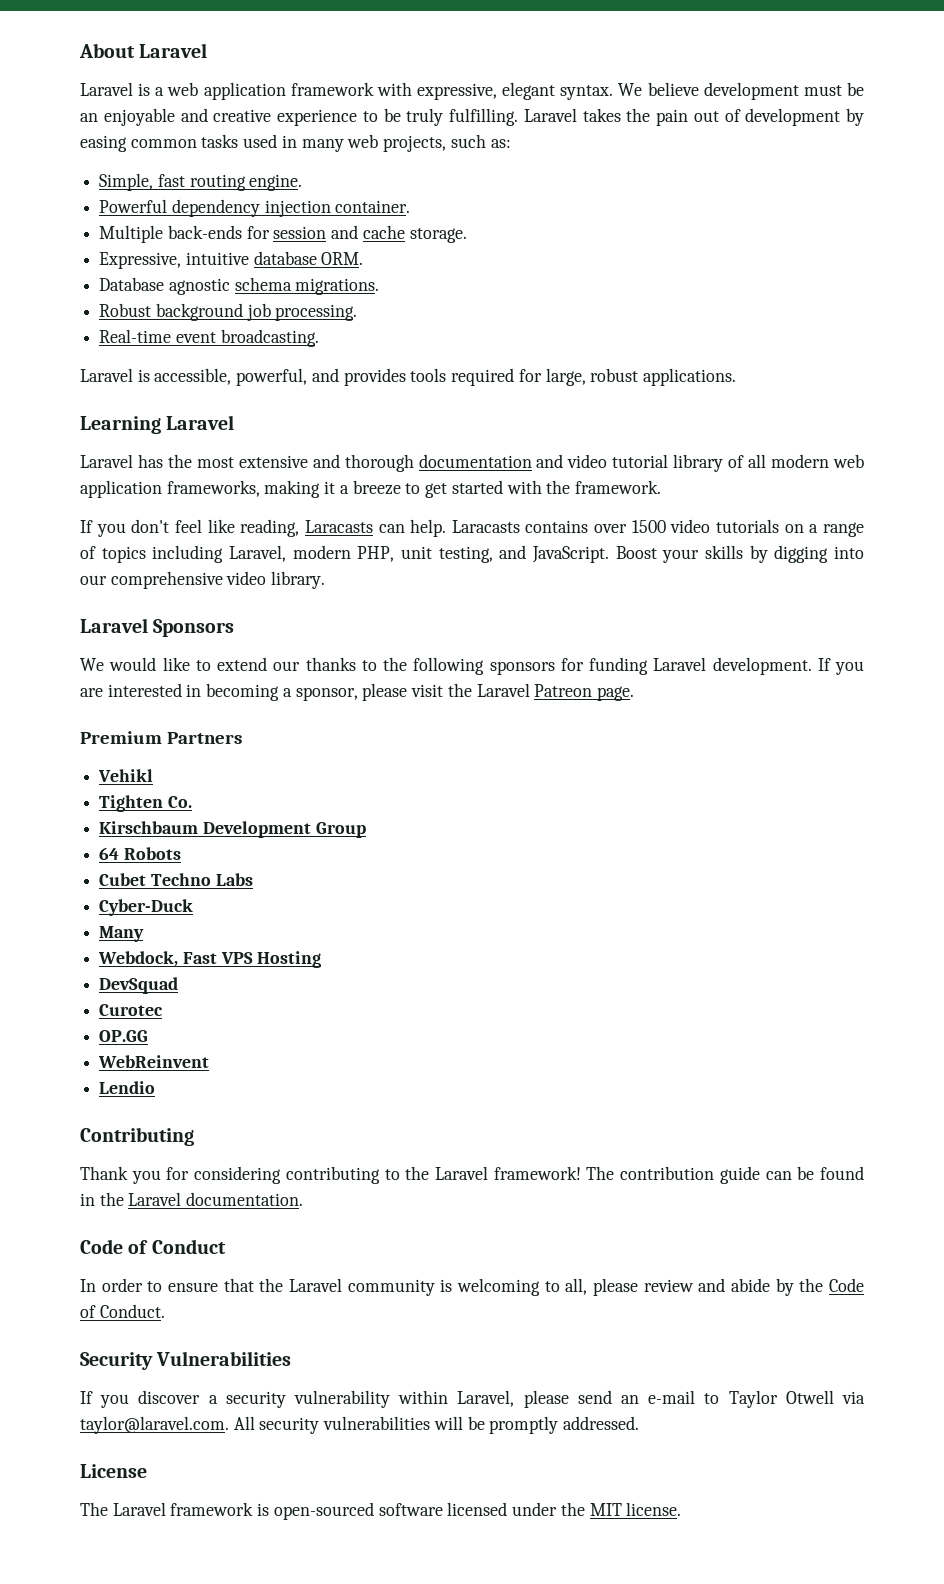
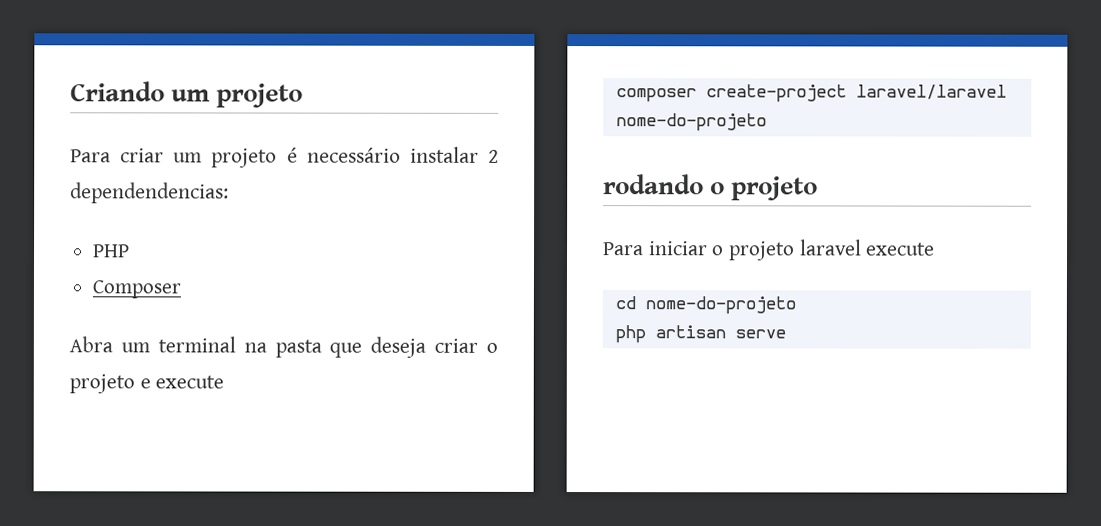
[79,43,208,58] [80,82,864,100] [80,108,864,126] [80,134,511,152] [99,173,303,191] [99,199,411,217] [99,225,467,243] [99,251,364,269] [99,277,380,295] [99,303,358,321] [99,329,319,347] [80,368,736,386] [80,415,235,434] [80,454,864,472] [80,480,661,498] [80,519,864,537] [80,545,864,563] [80,571,326,589] [80,618,235,637] [80,657,864,675] [80,683,634,701] [80,731,242,744] [98,769,154,782] [99,795,192,812] [99,821,366,838] [99,847,181,860] [99,873,253,886] [99,899,194,916] [99,926,145,942] [98,951,322,968] [99,977,179,994] [99,1004,164,1016] [99,1030,149,1042] [98,1055,210,1068] [99,1081,156,1094] [80,1127,194,1146] [80,1166,864,1184] [80,1192,304,1206] [80,1239,226,1254] [80,1278,864,1296] [80,1304,165,1318] [80,1351,292,1370] [80,1390,866,1408] [80,1416,640,1434] [80,1464,147,1478] [80,1502,682,1520] About Laravel // Laravel is a web application framework with expressive, elegant syntax. We believe development must be an enjoyable and creative experience to be truly fulfilling. Laravel takes the pain out of development by easing common tasks used in many web projects, such as: // Simple, fast routing engine. // Powerful dependency injection container. // Multiple back-ends for session and cache storage. // Expressive, intuitive database ORM. // Database agnostic schema migrations. // Robust background job processing. // Real-time event broadcasting. // Laravel is accessible, powerful, and provides tools required for large, robust applications. // Learning Laravel // Laravel has the most extensive and thorough documentation and video tutorial library of all modern web application frameworks, making it a breeze to get started with the framework. // If you don't feel like reading, Laracasts can help. Laracasts contains over 1500 video tutorials on a range of topics including Laravel, modern PHP, unit testing, and JavaScript. Boost your skills by digging into our comprehensive video library. // Laravel Sponsors // We would like to extend our thanks to the following sponsors for funding Laravel development. If you are interested in becoming a sponsor, please visit the Laravel Patreon page. // Premium Partners // Vehikl // Tighten Co. // Kirschbaum Development Group // 64 Robots // Cubet Techno Labs // Cyber-Duck // Many // Webdock, Fast VPS Hosting // DevSquad // Curotec // OP.GG // WebReinvent // Lendio // Contributing // Thank you for considering contributing to the Laravel framework! The contribution guide can be found in the Laravel documentation. // Code of Conduct // In order to ensure that the Laravel community is welcoming to all, please review and abide by the Code of Conduct. // Security Vulnerabilities // If you discover a security vulnerability within Laravel, please send an e-mail to Taylor Otwell via taylor@laravel.com. All security vulnerabilities will be promptly addressed. // License // The Laravel framework is open-sourced software licensed under the MIT license. -> [70,81,304,108] [70,146,499,168] [70,182,229,204] [93,244,131,258] [92,280,182,299] [69,336,498,358] [69,374,225,394] [615,84,1007,103] [615,113,767,132] [603,174,819,201] [603,239,936,261] [614,296,796,315] [614,325,786,344] Criando um projeto // Para criar um projeto é necessário instalar 2 dependendencias: // PHP // Composer // Abra um terminal na pasta que deseja criar o projeto e execute // composer create-project laravel/laravel nome-do-projeto // rodando o projeto // Para iniciar o projeto laravel execute // cd nome-do-projeto // php artisan serve

